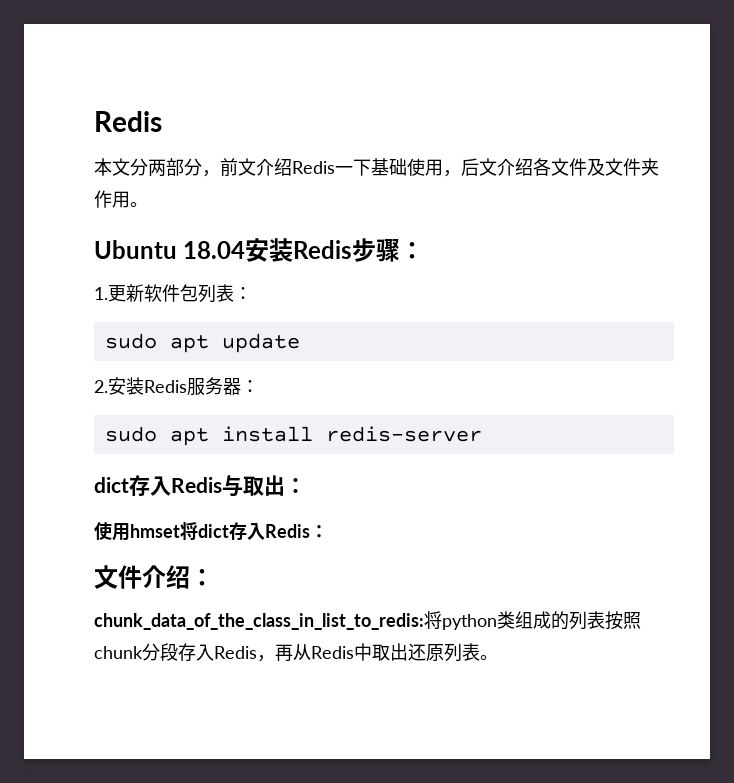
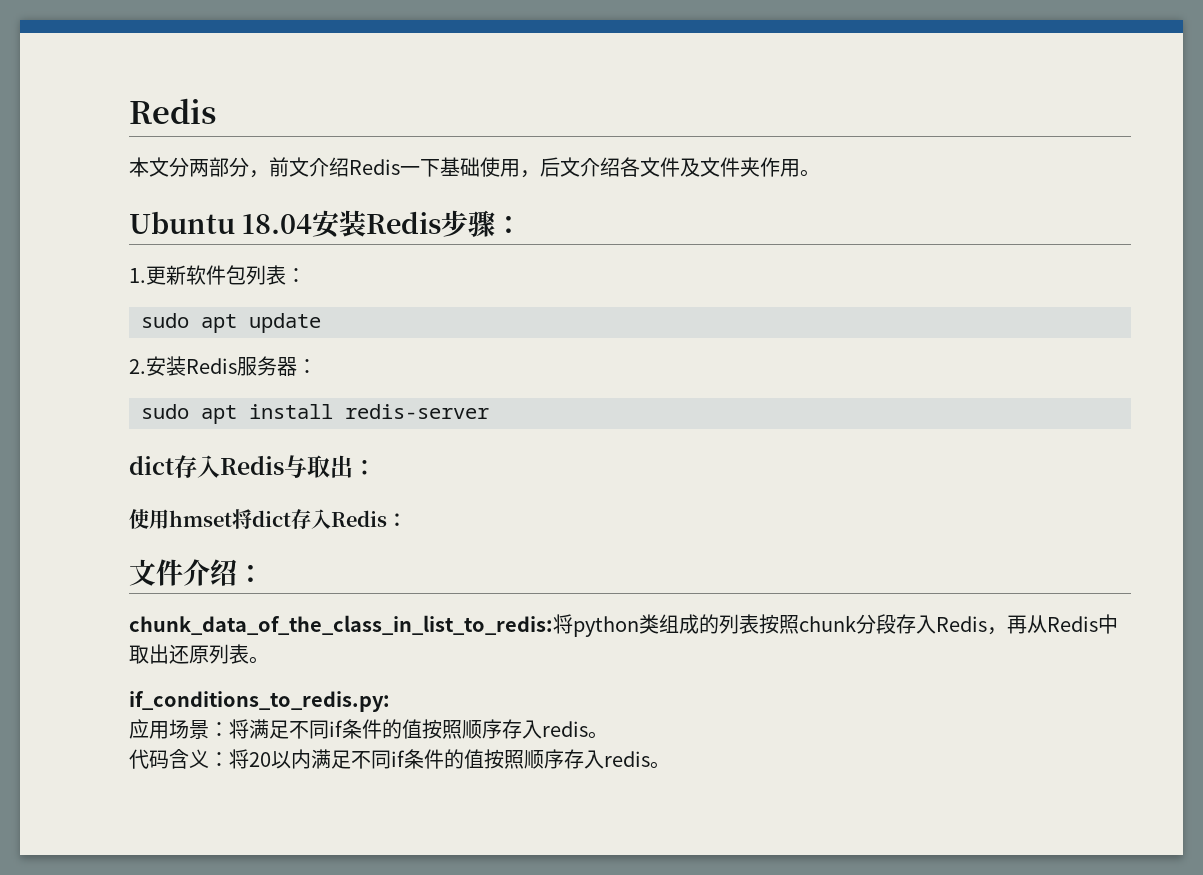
(498, 657) none -> [129,691,390,712] [129,719,608,739] [129,749,670,769] // if_conditions_to_redis.py: // 应用场景：将满足不同if条件的值按照顺序存入redis。 // 代码含义：将20以内满足不同if条件的值按照顺序存入redis。

